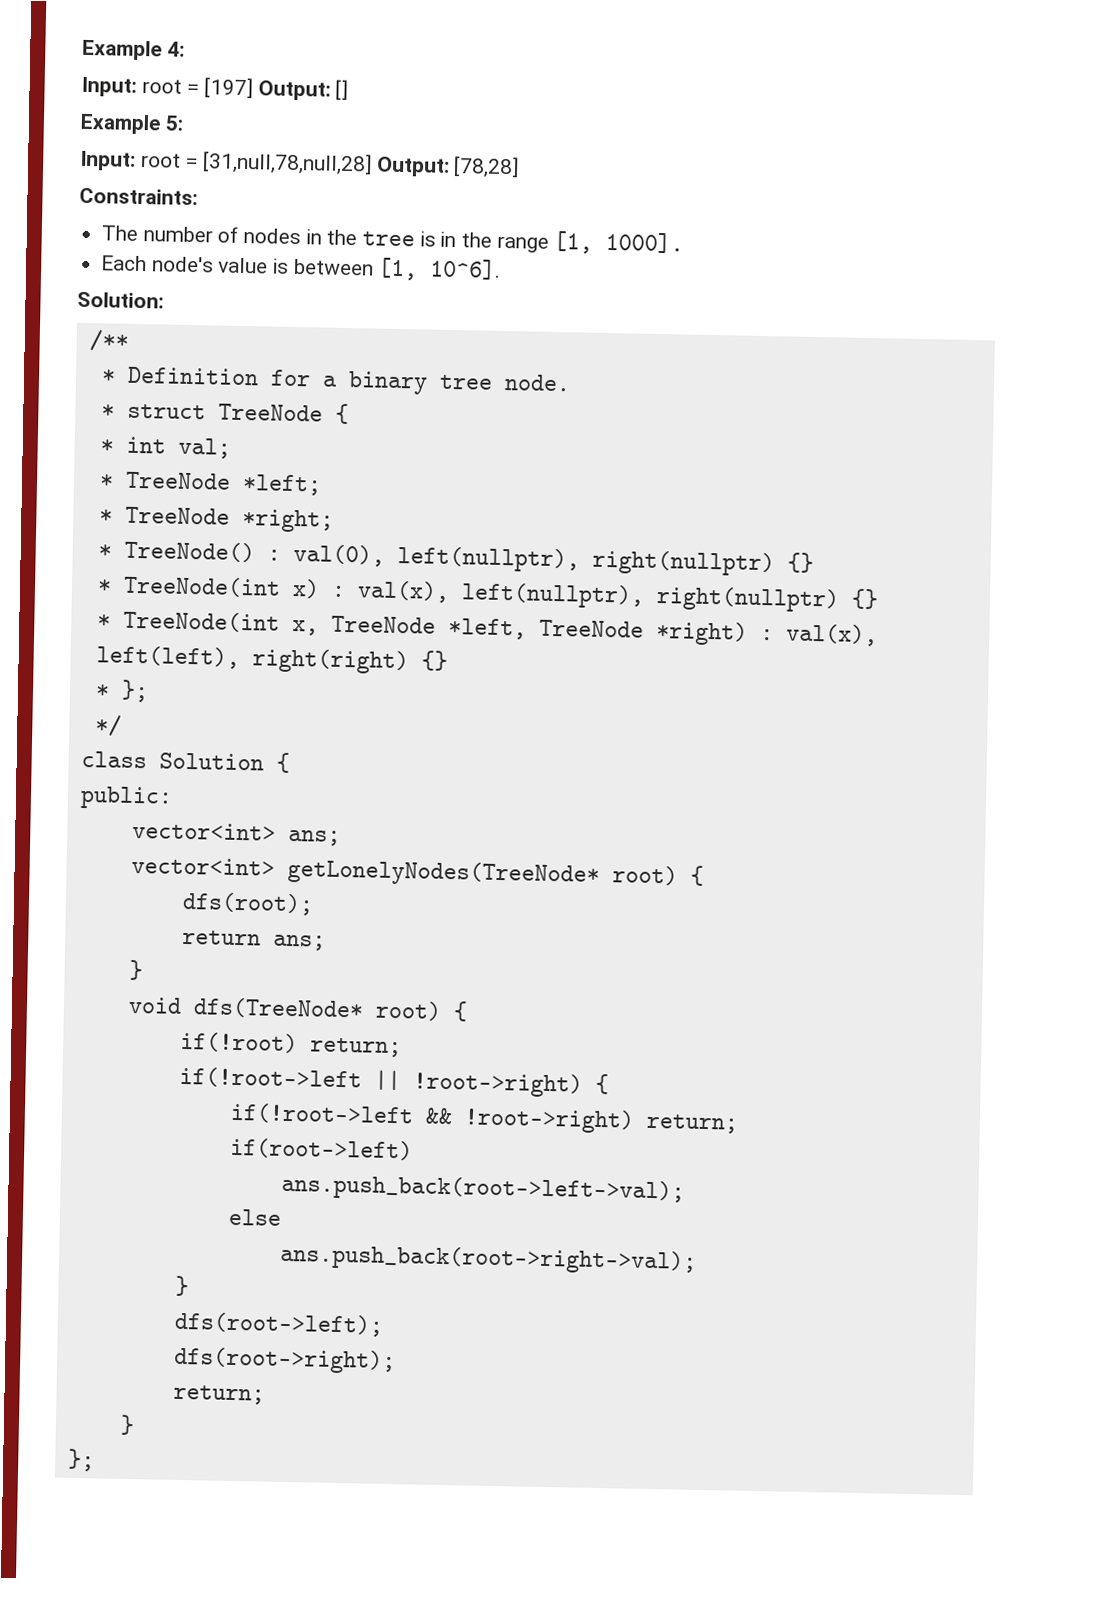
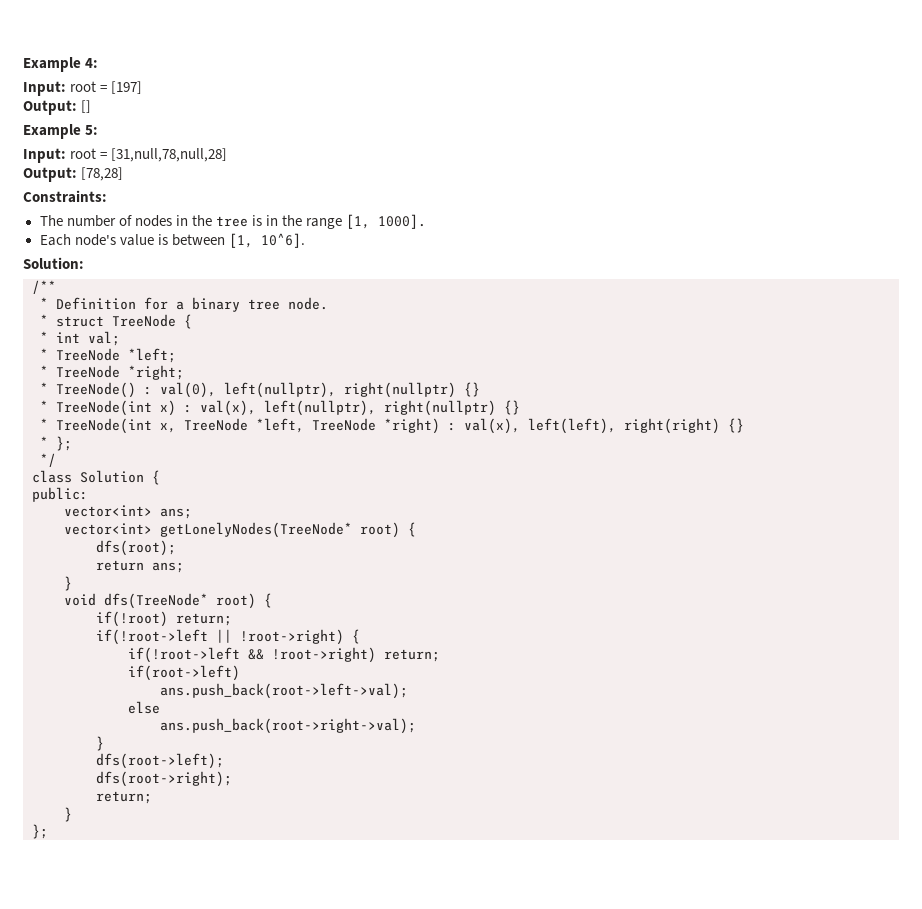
(254, 88) none -> (143, 87) //
(373, 163) none -> (228, 155) //

